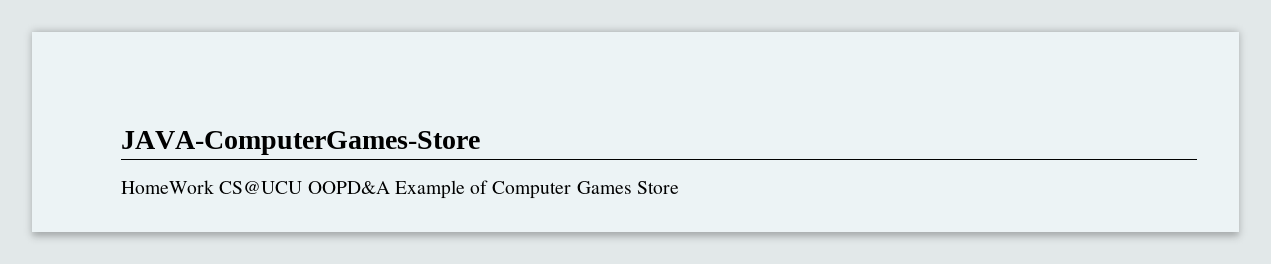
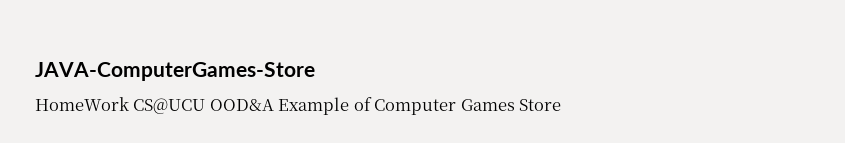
[307,181,390,194] OOPD&A -> [209,99,274,111] OOD&A

